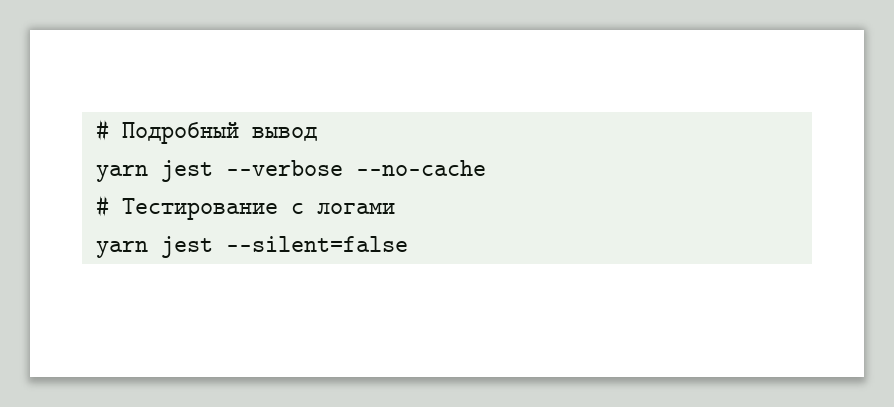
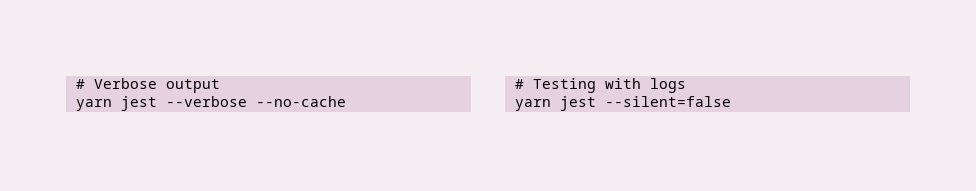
[95,119,317,144] # Подробный вывод -> [75,78,220,93] # Verbose output
[121,198,395,220] Тестирование с логами -> [532,78,686,93] Testing with logs

